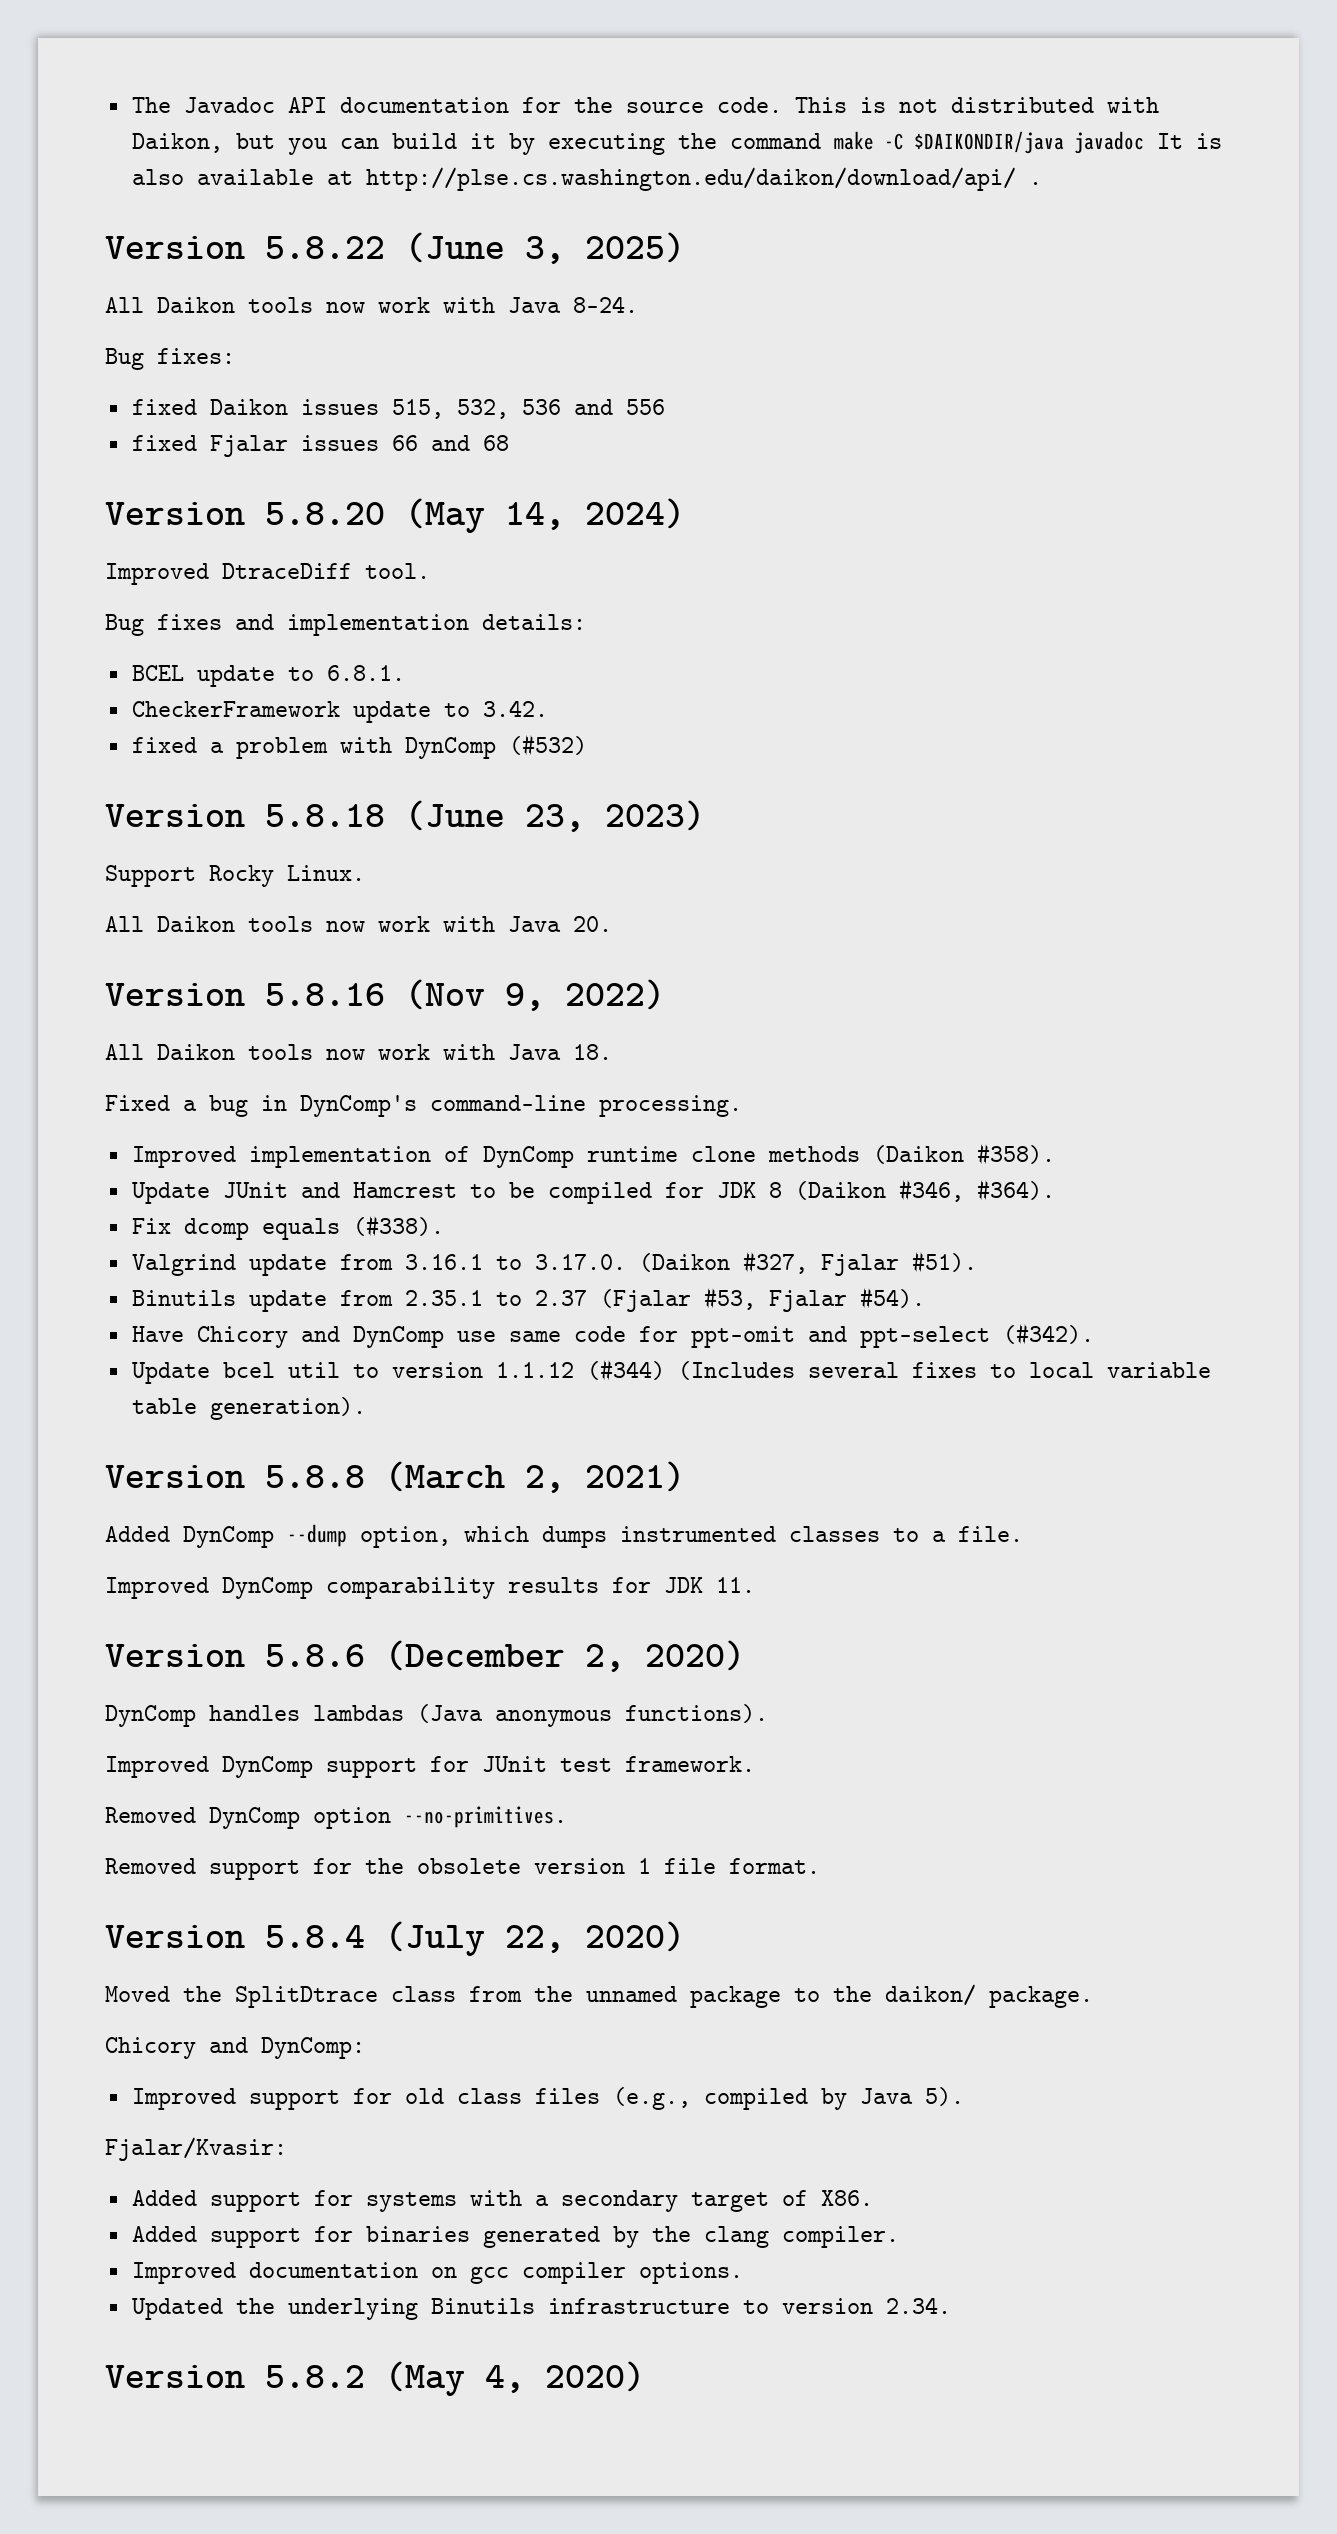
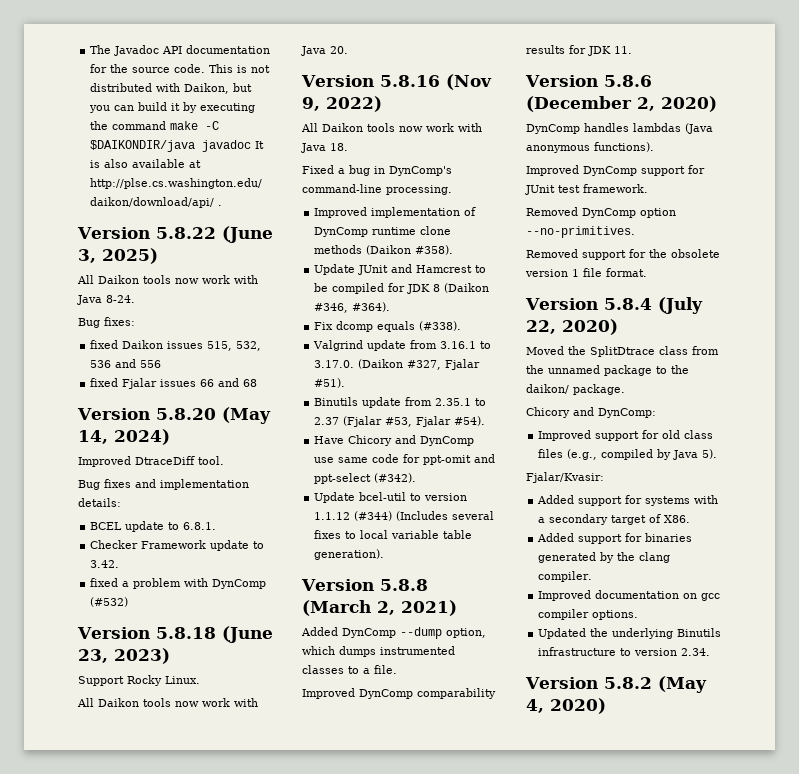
[131,701,340,717] CheckerFramework -> [90,540,207,549] Checker Framework
[222,1362,340,1378] bcel util -> [359,492,407,501] bcel-util

